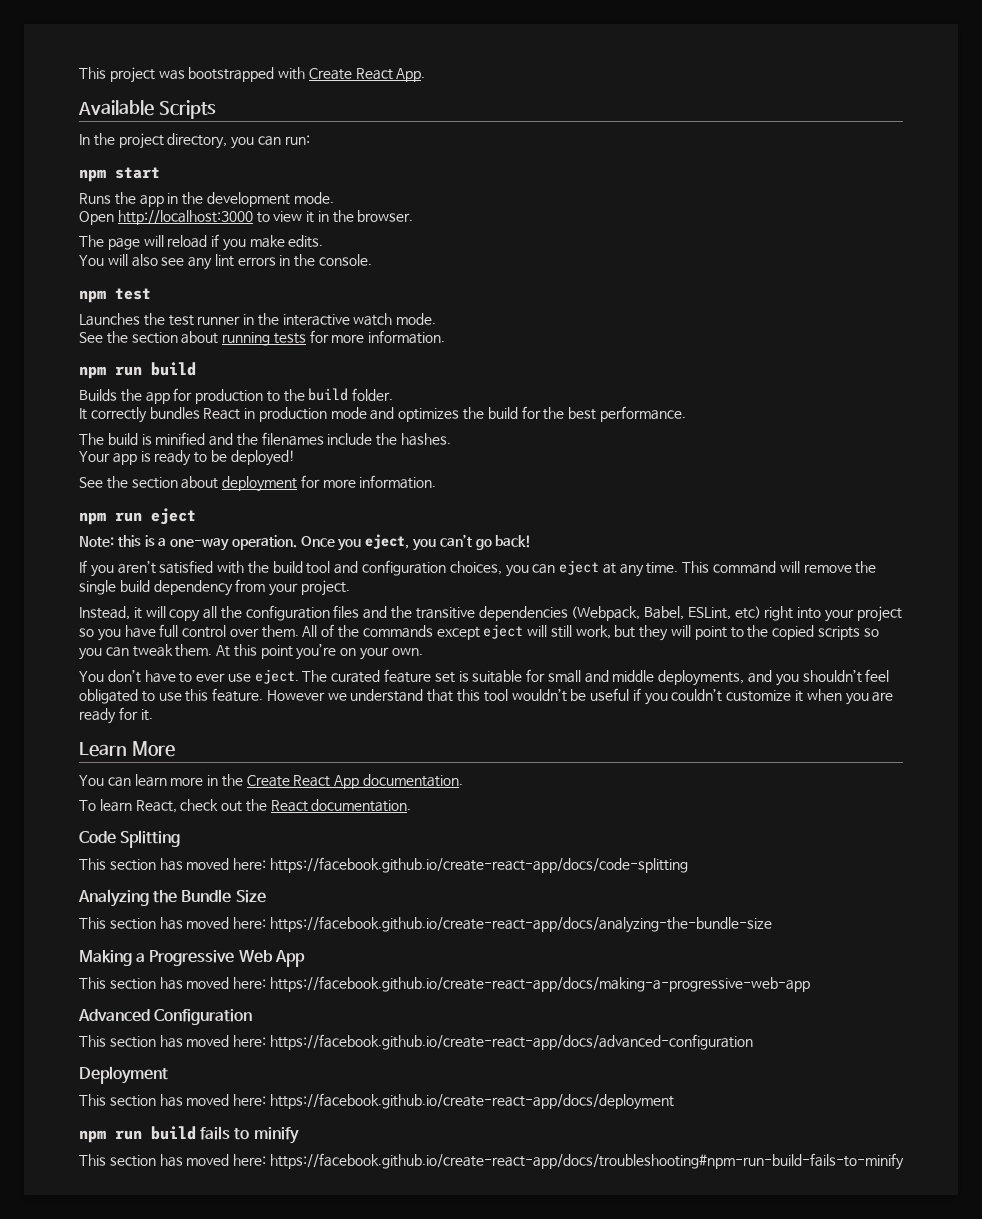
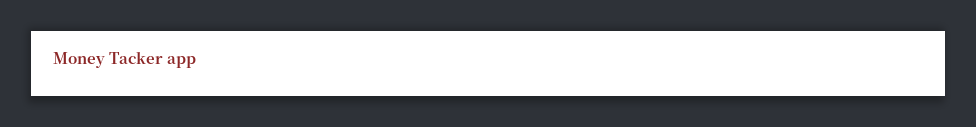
[79,67,426,83] [78,100,216,119] [79,133,310,149] [79,167,160,182] [79,192,334,207] [79,210,414,225] [79,234,324,251] [79,254,373,270] [79,288,151,303] [79,313,437,326] [79,330,446,346] [79,362,196,379] [79,388,394,404] [79,406,686,423] [79,432,452,446] [79,450,295,466] [79,475,437,492] [79,508,196,525] [79,534,532,551] [79,560,877,577] [79,579,350,596] [79,605,902,622] [79,624,879,641] [79,643,423,660] [79,669,890,686] [79,688,894,705] [79,707,153,724] [79,741,175,757] [79,774,464,789] [79,799,412,813] [79,830,181,848] [79,857,688,873] [78,889,266,907] [79,916,772,933] [79,950,305,967] [79,976,810,992] [78,1009,253,1025] [79,1034,753,1050] [79,1066,168,1084] [79,1093,674,1110] [79,1126,299,1144] [79,1153,904,1170] This project was bootstrapped with Create React App. // Available Scripts // In the project directory, you can run: // npm start // Runs the app in the development mode. // Open http://localhost:3000 to view it in the browser. // The page will reload if you make edits. // You will also see any lint errors in the console. // npm test // Launches the test runner in the interactive watch mode. // See the section about running tests for more information. // npm run build // Builds the app for production to the build folder. // It correctly bundles React in production mode and optimizes the build for the best performance. // The build is minified and the filenames include the hashes. // Your app is ready to be deployed! // See the section about deployment for more information. // npm run eject // Note: this is a one-way operation. Once you eject, you can’t go back! // If you aren’t satisfied with the build tool and configuration choices, you can eject at any time. This command will remove the single build dependency from your project. // Instead, it will copy all the configuration files and the transitive dependencies (Webpack, Babel, ESLint, etc) right into your project so you have full control over them. All of the commands except eject will still work, but they will point to the copied scripts so you can tweak them. At this point you’re on your own. // You don’t have to ever use eject. The curated feature set is suitable for small and middle deployments, and you shouldn’t feel obligated to use this feature. However we understand that this tool wouldn’t be useful if you couldn’t customize it when you are ready for it. // Learn More // You can learn more in the Create React App documentation. // To learn React, check out the React documentation. // Code Splitting // This section has moved here: https://facebook.github.io/create-react-app/docs/code-splitting // Analyzing the Bundle Size // This section has moved here: https://facebook.github.io/create-react-app/docs/analyzing-the-bundle-size // Making a Progressive Web App // This section has moved here: https://facebook.github.io/create-react-app/docs/making-a-progressive-web-app // Advanced Configuration // This section has moved here: https://facebook.github.io/create-react-app/docs/advanced-configuration // Deployment // This section has moved here: https://facebook.github.io/create-react-app/docs/deployment // npm run build fails to minify // This section has moved here: https://facebook.github.io/create-react-app/docs/troubleshooting#npm-run-build-fails-to-minify -> [53,51,197,68] Money Tacker app

